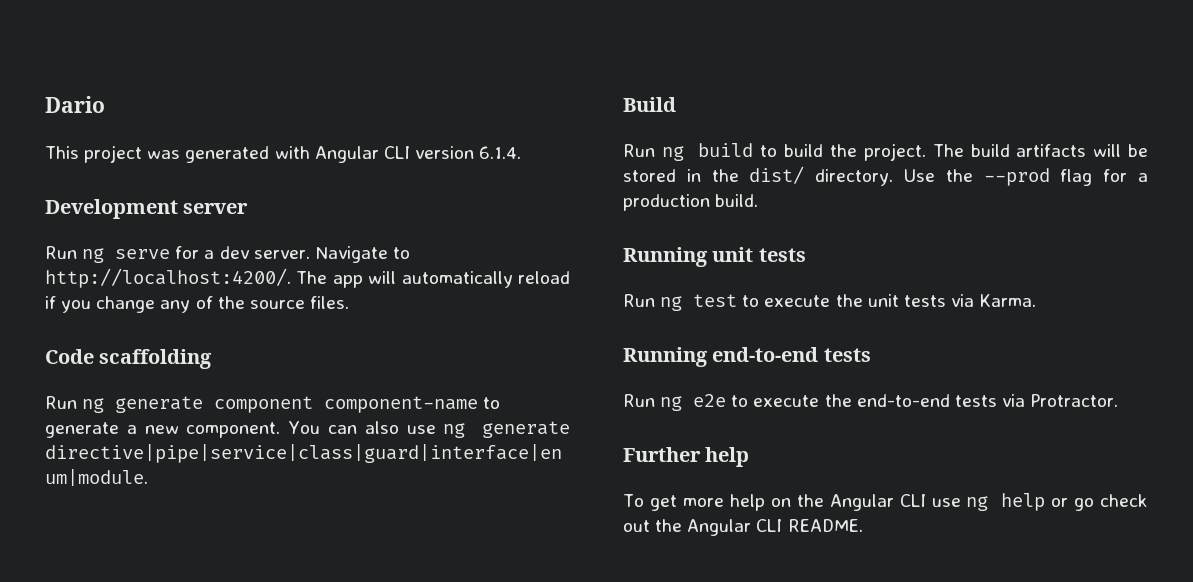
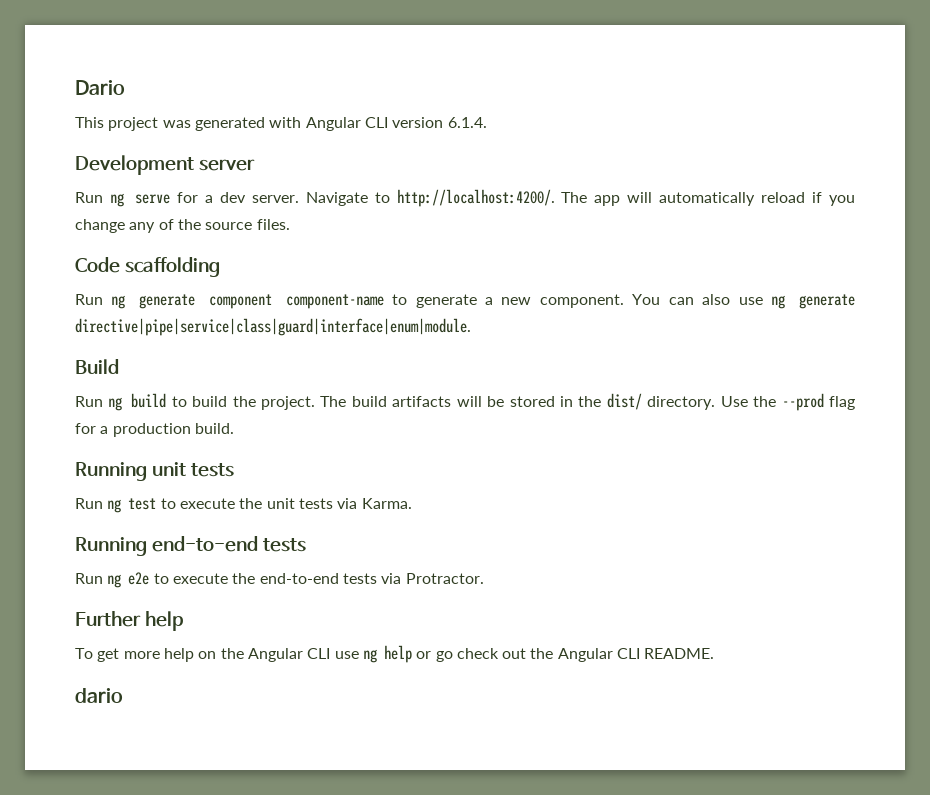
(863, 525) none -> [75,688,123,703] // dario

